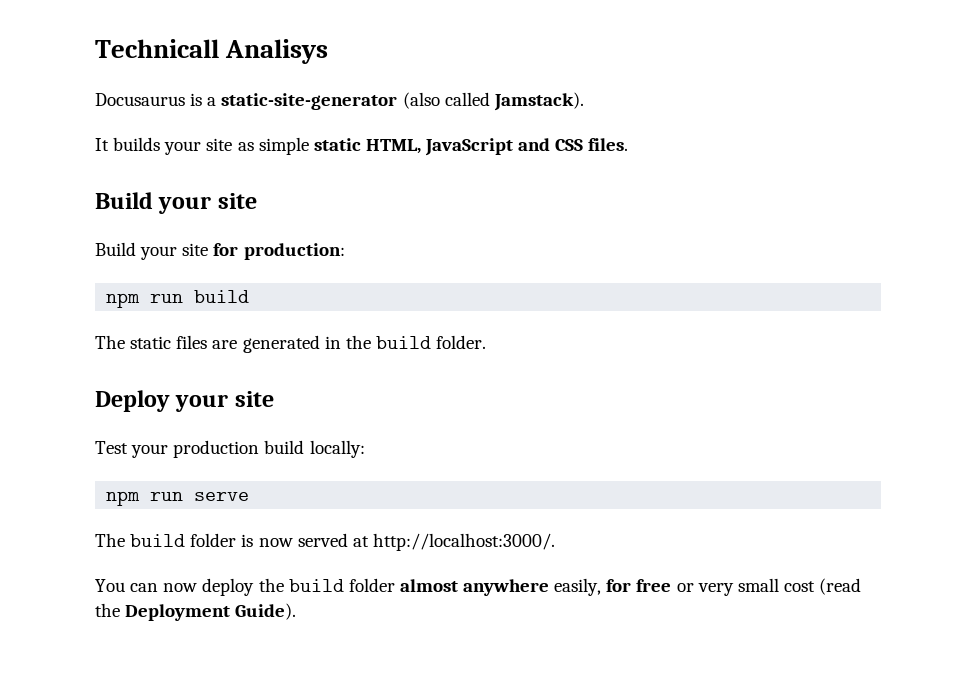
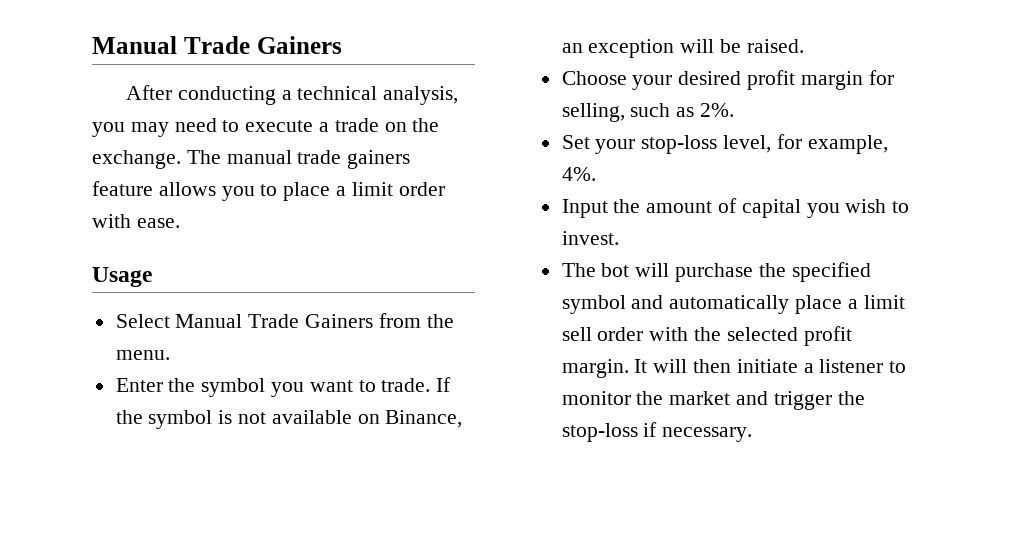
[95,39,329,64] [95,92,584,111] [95,137,629,156] [95,192,257,214] [95,242,345,260] [106,290,250,308] [95,335,487,353] [95,390,274,412] [95,440,365,458] [106,491,250,506] [95,533,555,551] [95,578,862,596] [95,603,297,621] Technicall Analisys // Docusaurus is a static-site-generator (also called Jamstack). // It builds your site as simple static HTML, JavaScript and CSS files. // Build your site // Build your site for production: // npm run build // The static files are generated in the build folder. // Deploy your site // Test your production build locally: // npm run serve // The build folder is now served at http://localhost:3000/. // You can now deploy the build folder almost anywhere easily, for free or very small cost (read the Deployment Guide). -> [92,36,342,54] [126,85,459,105] [92,118,440,137] [92,150,411,169] [92,181,445,201] [92,214,180,228] [92,267,152,287] [115,313,454,328] [115,350,170,360] [115,377,452,397] [115,410,463,429] [561,39,804,58] [561,70,894,90] [561,103,735,122] [561,134,888,154] [561,167,596,181] [561,198,910,218] [561,231,619,245] [561,262,871,282] [561,295,905,314] [561,326,852,346] [561,359,907,378] [561,391,865,410] [561,422,753,442] Manual Trade Gainers // After conducting a technical analysis, you may need to execute a trade on the exchange. The manual trade gainers feature allows you to place a limit order with ease. // Usage // Select Manual Trade Gainers from the menu. // Enter the symbol you want to trade. If the symbol is not available on Binance, an exception will be raised. // Choose your desired profit margin for selling, such as 2%. // Set your stop-loss level, for example, 4%. // Input the amount of capital you wish to invest. // The bot will purchase the specified symbol and automatically place a limit sell order with the selected profit margin. It will then initiate a listener to monitor the market and trigger the stop-loss if necessary.

